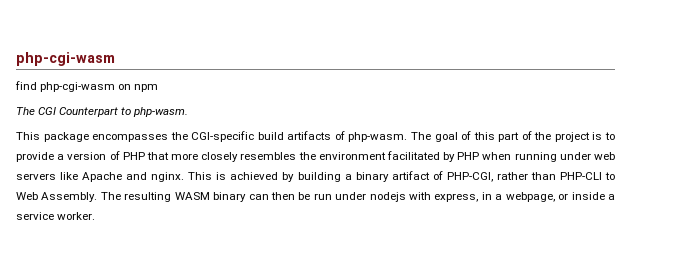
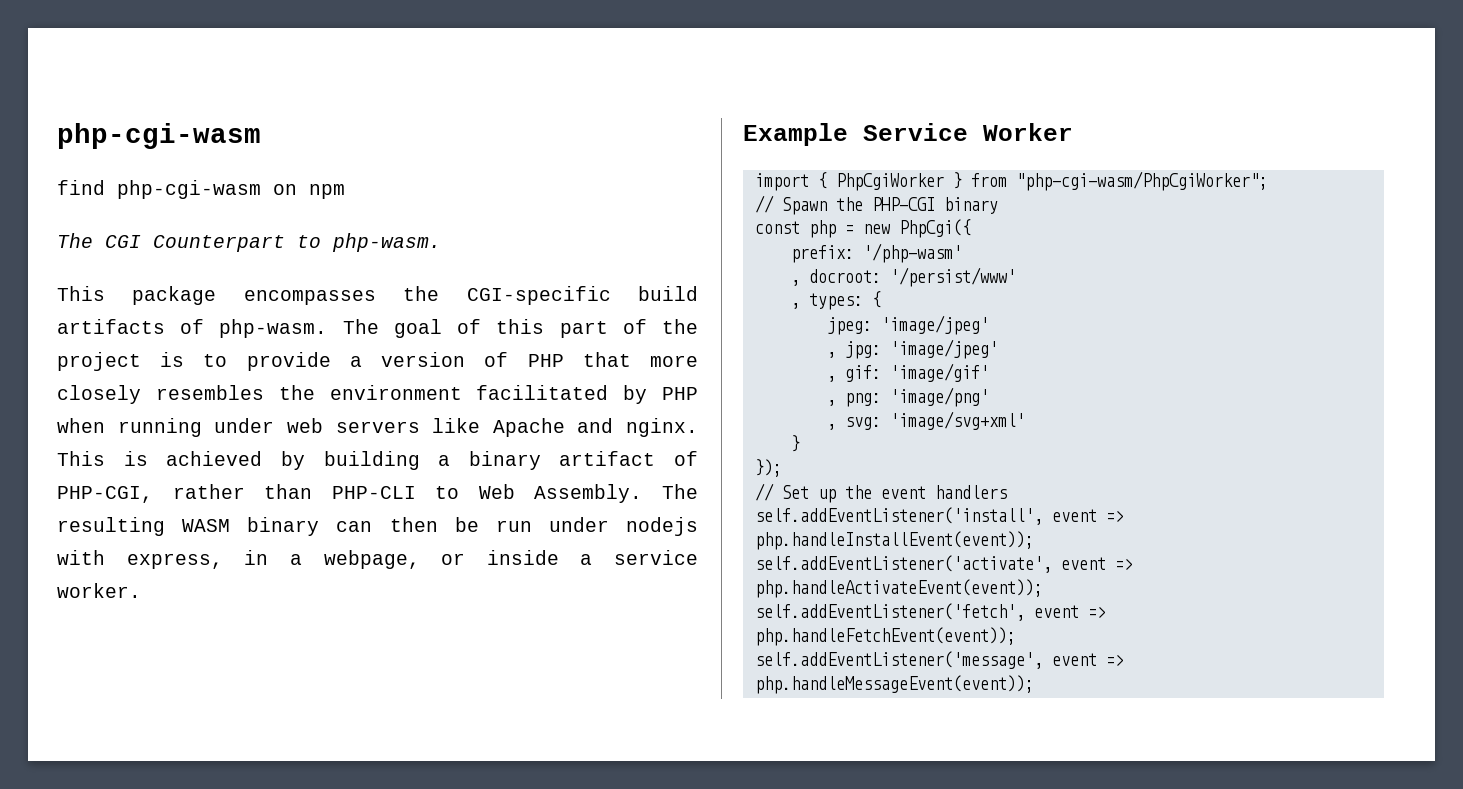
(96, 216) none -> [743,123,1073,146] [754,171,1268,191] [754,195,998,215] [754,219,971,238] [790,243,962,263] [790,267,1016,287] [790,291,881,310] [826,315,989,335] [826,339,998,359] [826,363,989,382] [826,387,989,407] [826,411,1025,430] [790,435,800,452] [754,459,782,477] [754,483,1007,503] [754,507,1124,525] [754,531,1034,550] [754,555,1133,573] [754,579,1043,598] [754,603,1106,621] [754,627,1016,646] [754,651,1124,669] [754,675,1034,694] // Example Service Worker // import { PhpCgiWorker } from "php-cgi-wasm/PhpCgiWorker"; // // Spawn the PHP-CGI binary // const php = new PhpCgi({ // prefix: '/php-wasm' // , docroot: '/persist/www' // , types: { // jpeg: 'image/jpeg' // , jpg: 'image/jpeg' // , gif: 'image/gif' // , png: 'image/png' // , svg: 'image/svg+xml' // } // }); // // Set up the event handlers // self.addEventListener('install', event => php.handleInstallEvent(event)); // self.addEventListener('activate', event => php.handleActivateEvent(event)); // self.addEventListener('fetch', event => php.handleFetchEvent(event)); // self.addEventListener('message', event => php.handleMessageEvent(event));

